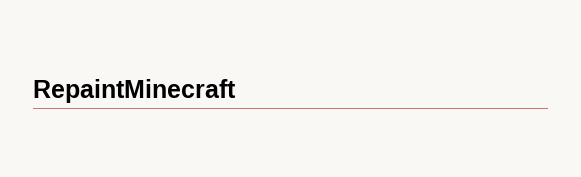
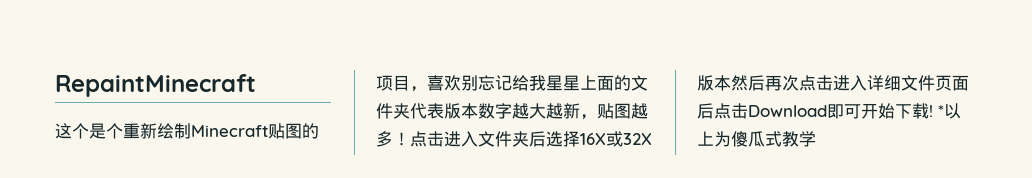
(236, 91) none -> [55,123,319,139] [376,75,648,92] [376,103,648,120] [376,131,652,147] [697,75,969,91] [697,103,961,119] [697,131,816,147] // 这个是个重新绘制Minecraft贴图的项目，喜欢别忘记给我星星上面的文件夹代表版本数字越大越新，贴图越多！点击进入文件夹后选择16X或32X版本然后再次点击进入详细文件页面后点击Download即可开始下载! *以上为傻瓜式教学

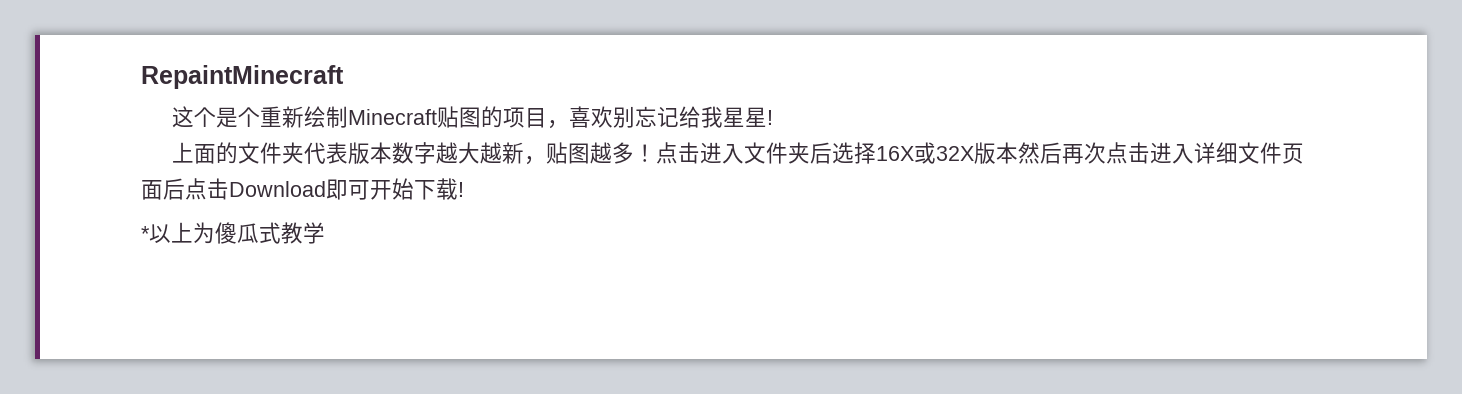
(580, 83) none -> [766,110,773,125] ! //
(933, 111) none -> (464, 189) //

